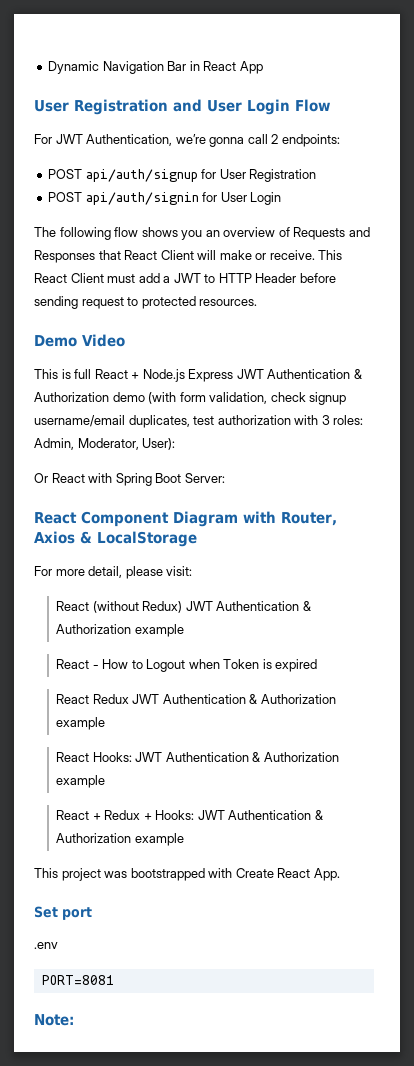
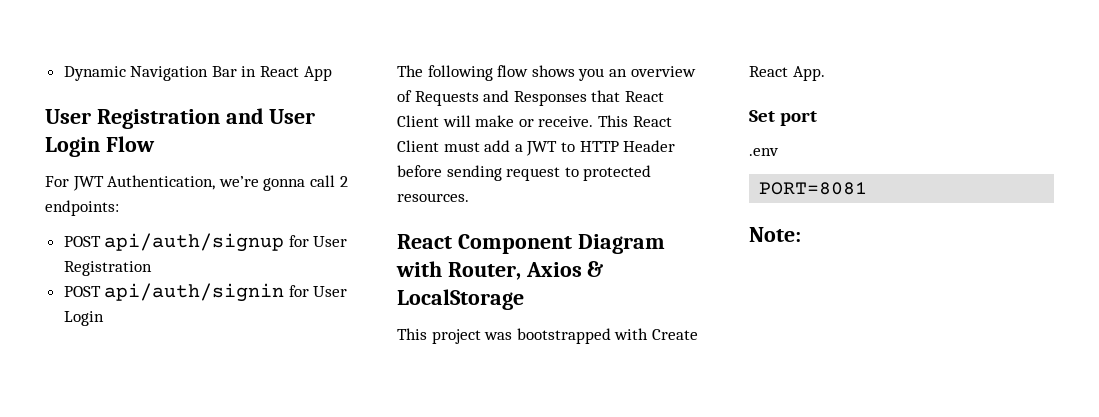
[34,334,125,347] [34,369,362,382] [34,392,347,405] [34,415,364,428] [34,438,176,450] [34,473,225,486] // Demo Video // This is full React + Node.js Express JWT Authentication & Authorization demo (with form validation, check signup username/email duplicates, test authorization with 3 roles: Admin, Moderator, User): // Or React with Spring Boot Server: -> (469, 197) none
[34,566,193,579] [56,601,311,613] [56,624,184,637] [56,659,318,672] [56,694,336,704] [56,717,106,730] [56,752,339,762] [56,775,106,788] [56,810,323,820] [56,833,184,846] // For more detail, please visit: // React (without Redux) JWT Authentication & Authorization example // React - How to Logout when Token is expired // React Redux JWT Authentication & Authorization example // React Hooks: JWT Authentication & Authorization example // React + Redux + Hooks: JWT Authentication & Authorization example -> (524, 299) none

